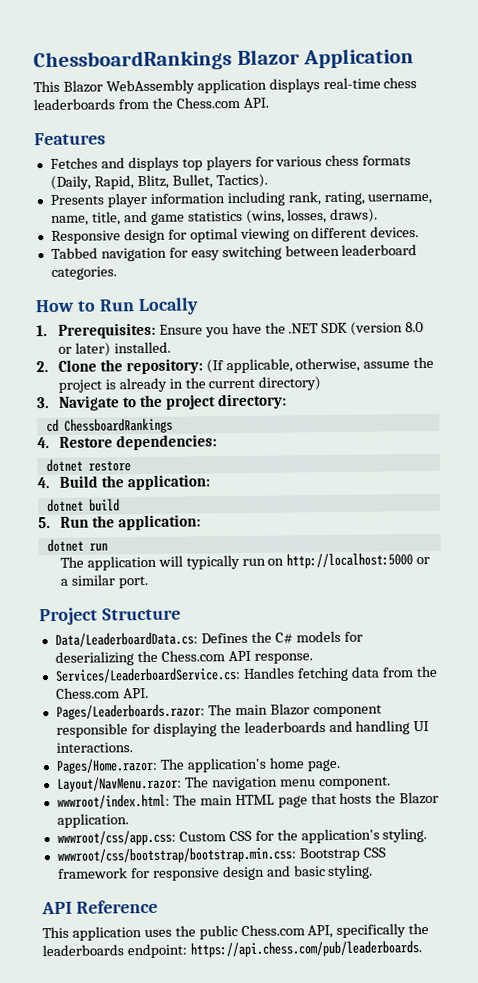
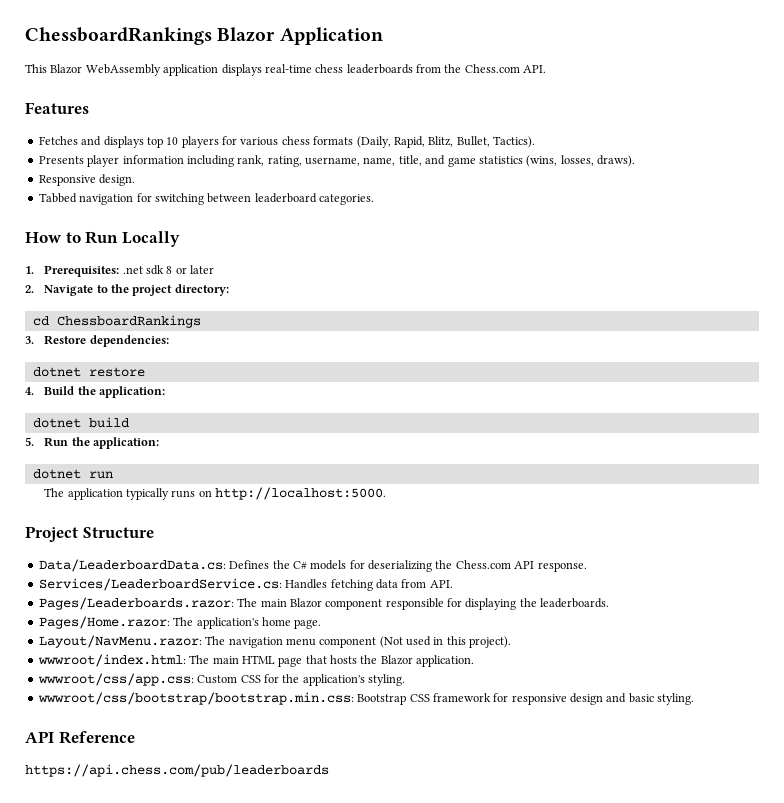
(203, 164) none -> [166,137,179,145] 10
[123,226,420,244] design for optimal viewing on different devices. -> [99,174,136,186] design.
[190,250,220,261] easy -> (152, 197) none
[158,321,425,338] [57,341,171,357] [36,356,435,375] [57,376,322,393] [36,397,49,409] Ensure you have the .NET SDK (version 8.0 or later) installed. // 2. Clone the repository: (If applicable, otherwise, assume the project is already in the current directory) // 3. -> [122,265,215,275] [25,285,34,293] .net sdk 8 or later // 2.
[37,437,49,449] 4. -> [25,336,34,344] 3.
[157,552,431,570] [59,574,149,589] will typically run on http://localhost:5000 or a similar port. -> [125,487,387,500] typically runs on http://localhost:5000.
[415,665,437,678] [55,687,120,699] the Chess.com -> (427, 583) none
[243,720,430,735] [55,742,133,753] leaderboards and handling UI interactions. -> [540,598,610,608] leaderboards.
[318,776,391,790] component. -> [319,636,512,648] component (Not used in this project).
[42,922,430,941] [42,940,422,959] This application uses the public Chess.com API, specifically the leaderboards endpoint: https://api.chess.com/pub/leaderboards. -> [25,764,329,777] https://api.chess.com/pub/leaderboards

